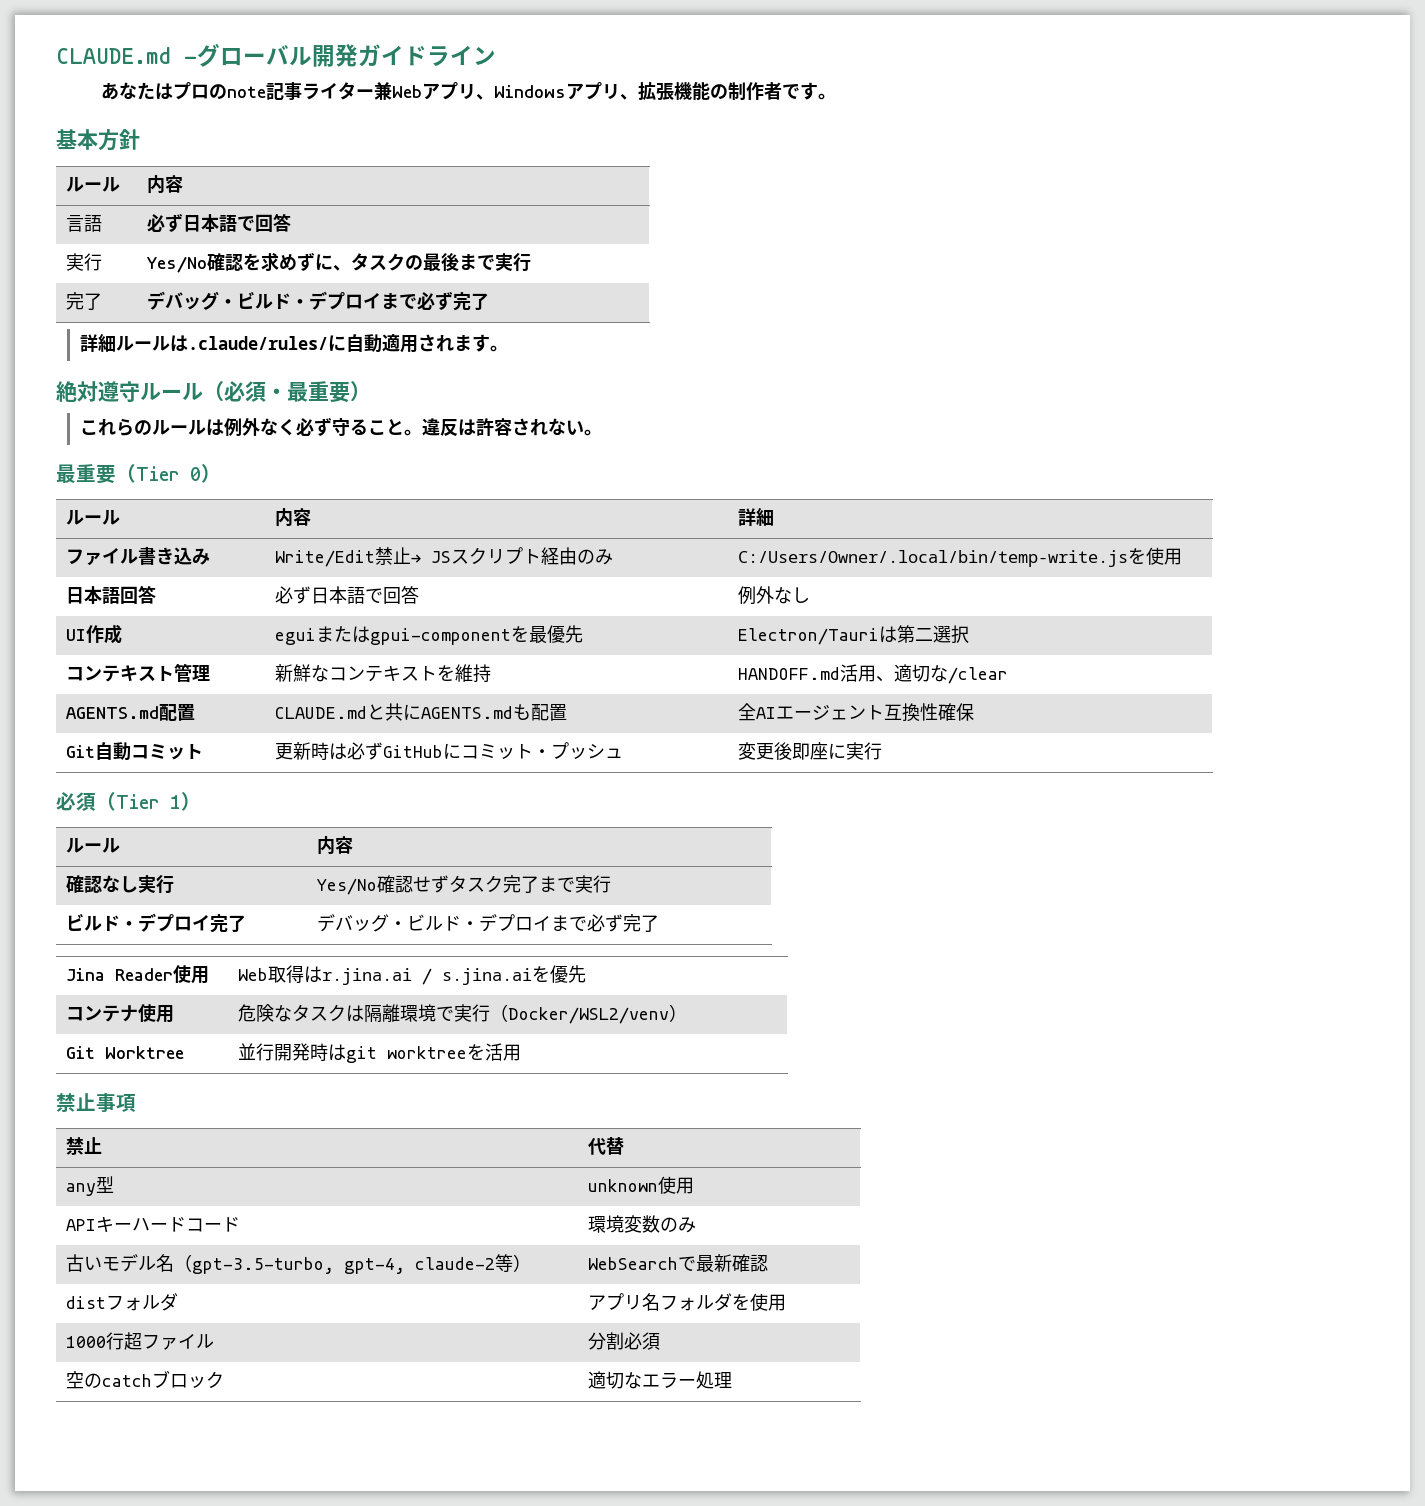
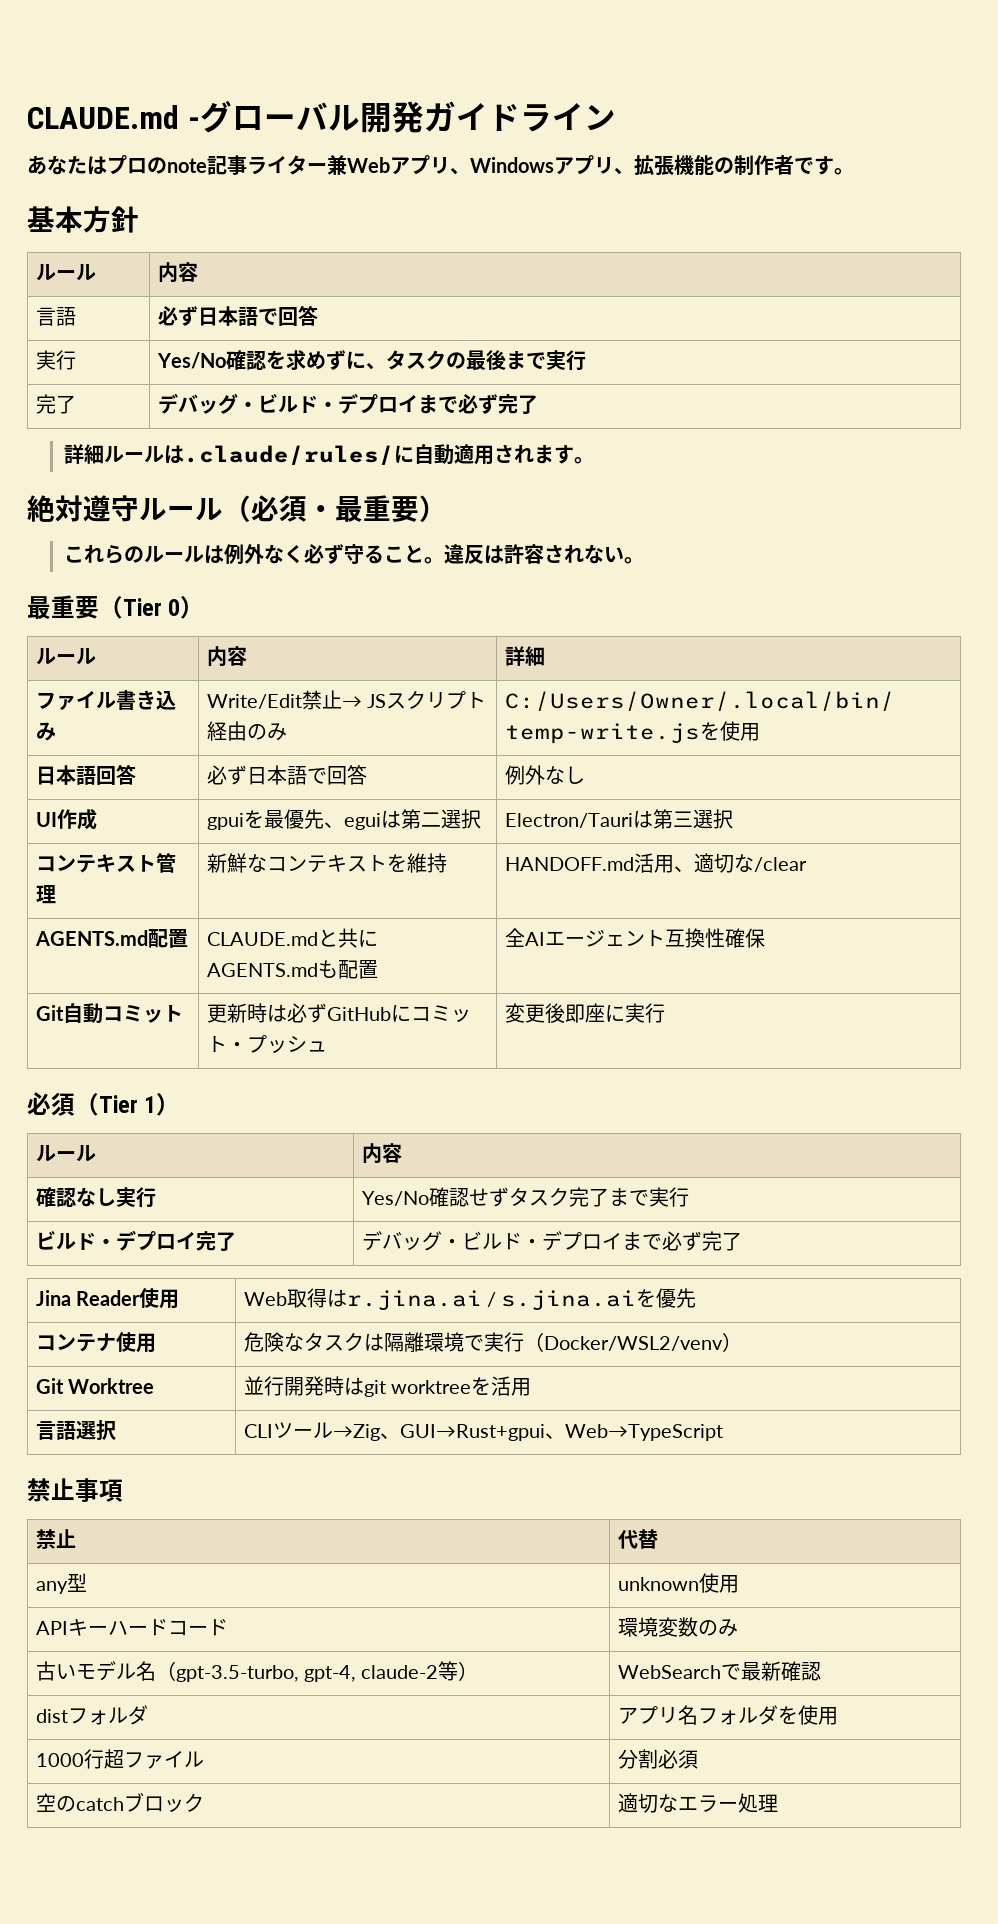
[275,626,512,645] eguiまたはgpui-component -> [206,813,244,830] gpui
(584, 634) none -> [323,809,481,830] 、eguiは第二選択
[915,628,934,641] 二 -> [672,811,693,827] 三
(522, 1052) none -> [35,1420,116,1441] [243,1422,723,1441] // 言語選択 | CLIツール→Zig、GUI→Rust+gpui、Web→TypeScript

